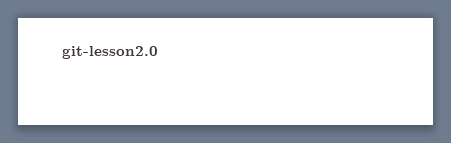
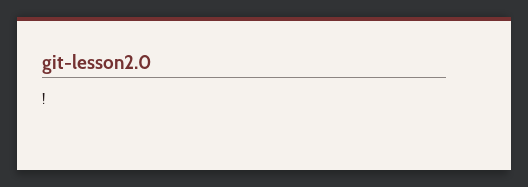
(158, 52) none -> [42,93,45,104] // !

